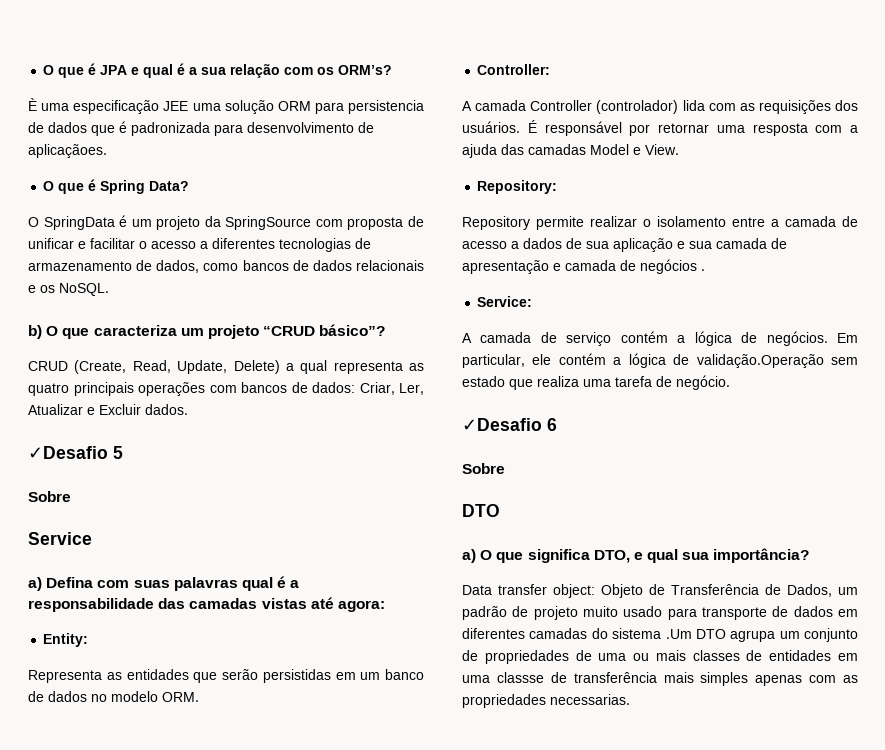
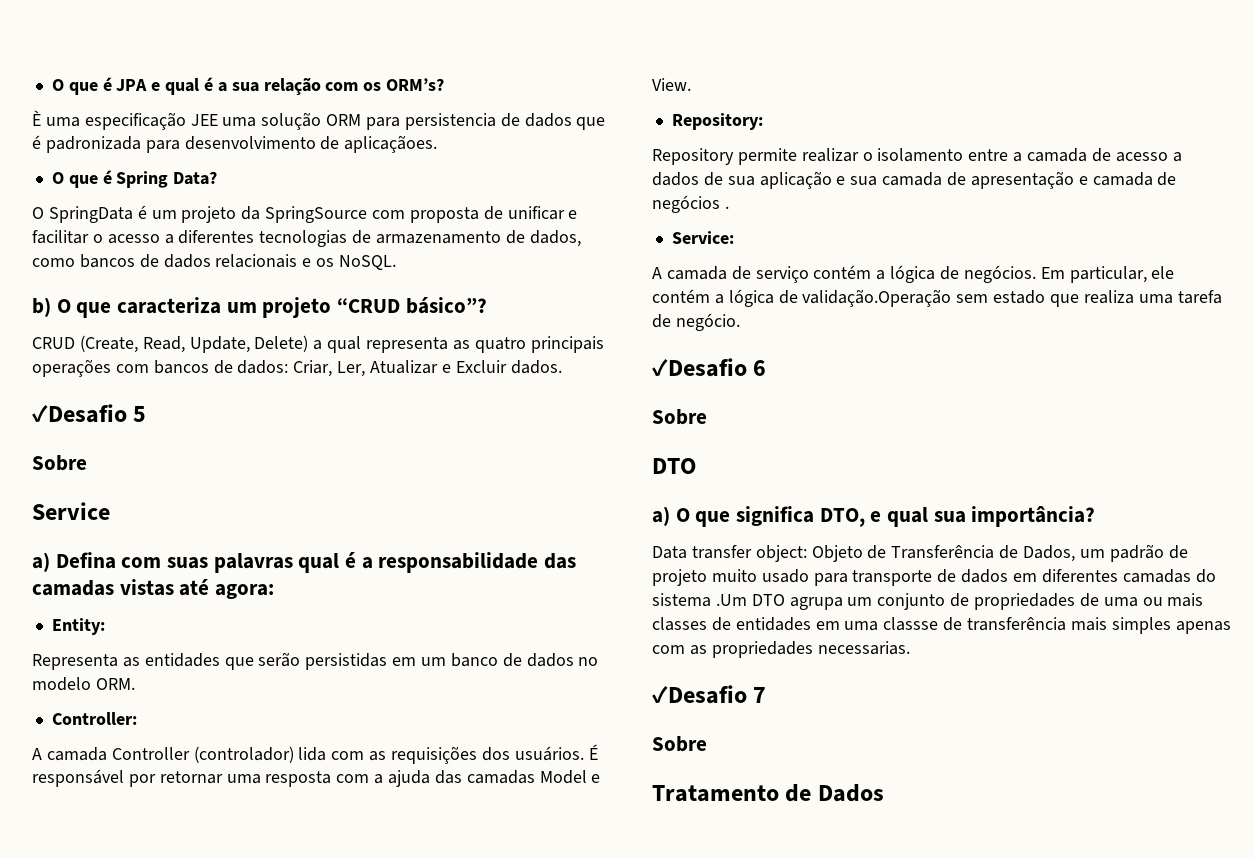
(630, 699) none -> [652,685,767,704] [652,736,707,752] [652,784,884,802] // ✓Desafio 7 // Sobre // Tratamento de Dados

